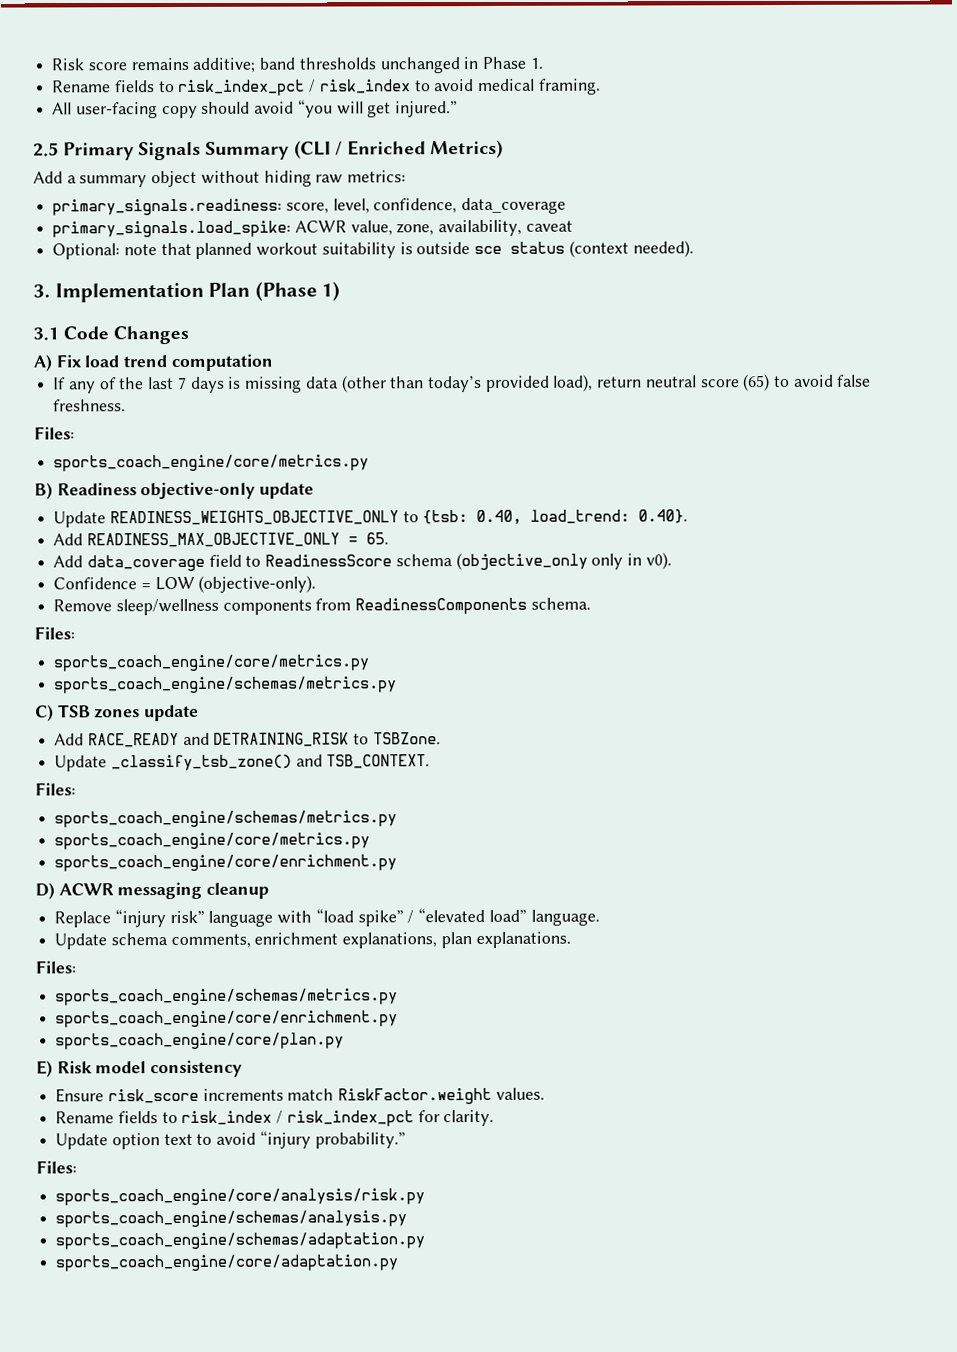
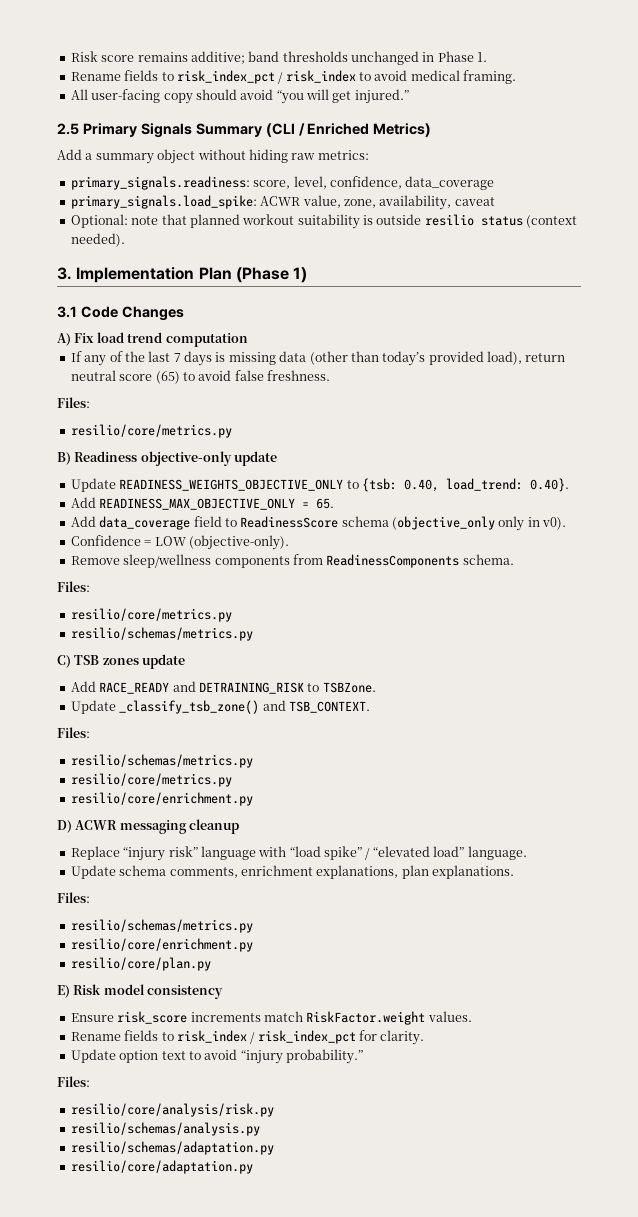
[474,245,503,255] sce -> [424,214,474,226] resilio
[53,454,370,472] sports_coach_engine/core/metrics.py -> [70,424,232,438] resilio/core/metrics.py
[53,654,370,672] [54,676,398,694] sports_coach_engine/core/metrics.py // sports_coach_engine/schemas/metrics.py -> [70,608,232,622] [70,627,253,641] resilio/core/metrics.py // resilio/schemas/metrics.py
[54,810,398,828] [54,832,371,850] [54,854,398,872] sports_coach_engine/schemas/metrics.py // sports_coach_engine/core/metrics.py // sports_coach_engine/core/enrichment.py -> [70,754,253,768] [70,773,232,787] [70,792,253,806] resilio/schemas/metrics.py // resilio/core/metrics.py // resilio/core/enrichment.py
[55,988,399,1006] [55,1010,399,1028] [55,1032,345,1050] sports_coach_engine/schemas/metrics.py // sports_coach_engine/core/enrichment.py // sports_coach_engine/core/plan.py -> [70,919,253,933] [70,938,253,952] [70,957,211,971] resilio/schemas/metrics.py // resilio/core/enrichment.py // resilio/core/plan.py
[55,1188,426,1206] [55,1210,408,1228] [55,1232,426,1250] [55,1254,399,1272] sports_coach_engine/core/analysis/risk.py // sports_coach_engine/schemas/analysis.py // sports_coach_engine/schemas/adaptation.py // sports_coach_engine/core/adaptation.py -> [70,1103,274,1117] [70,1122,260,1136] [70,1141,274,1155] [70,1160,253,1174] resilio/core/analysis/risk.py // resilio/schemas/analysis.py // resilio/schemas/adaptation.py // resilio/core/adaptation.py

